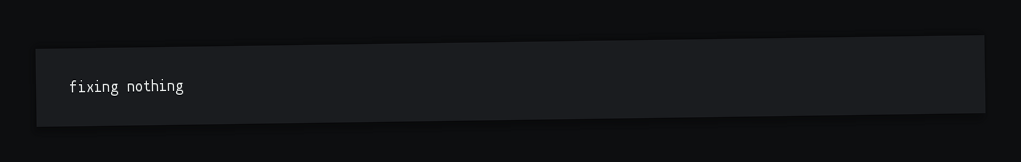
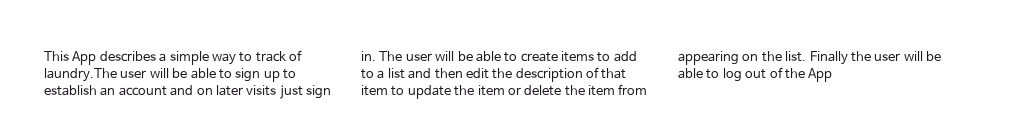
[68,78,185,97] fixing nothing -> [44,50,302,65] [44,68,296,82] [44,85,331,99] [361,51,637,62] [361,67,627,82] [361,84,648,99] [678,51,941,65] [678,67,833,82] This App describes a simple way to track of laundry.The user will be able to sign up to establish an account and on later visits just sign in. The user will be able to create items to add to a list and then edit the description of that item to update the item or delete the item from appearing on the list. Finally the user will be able to log out of the App

